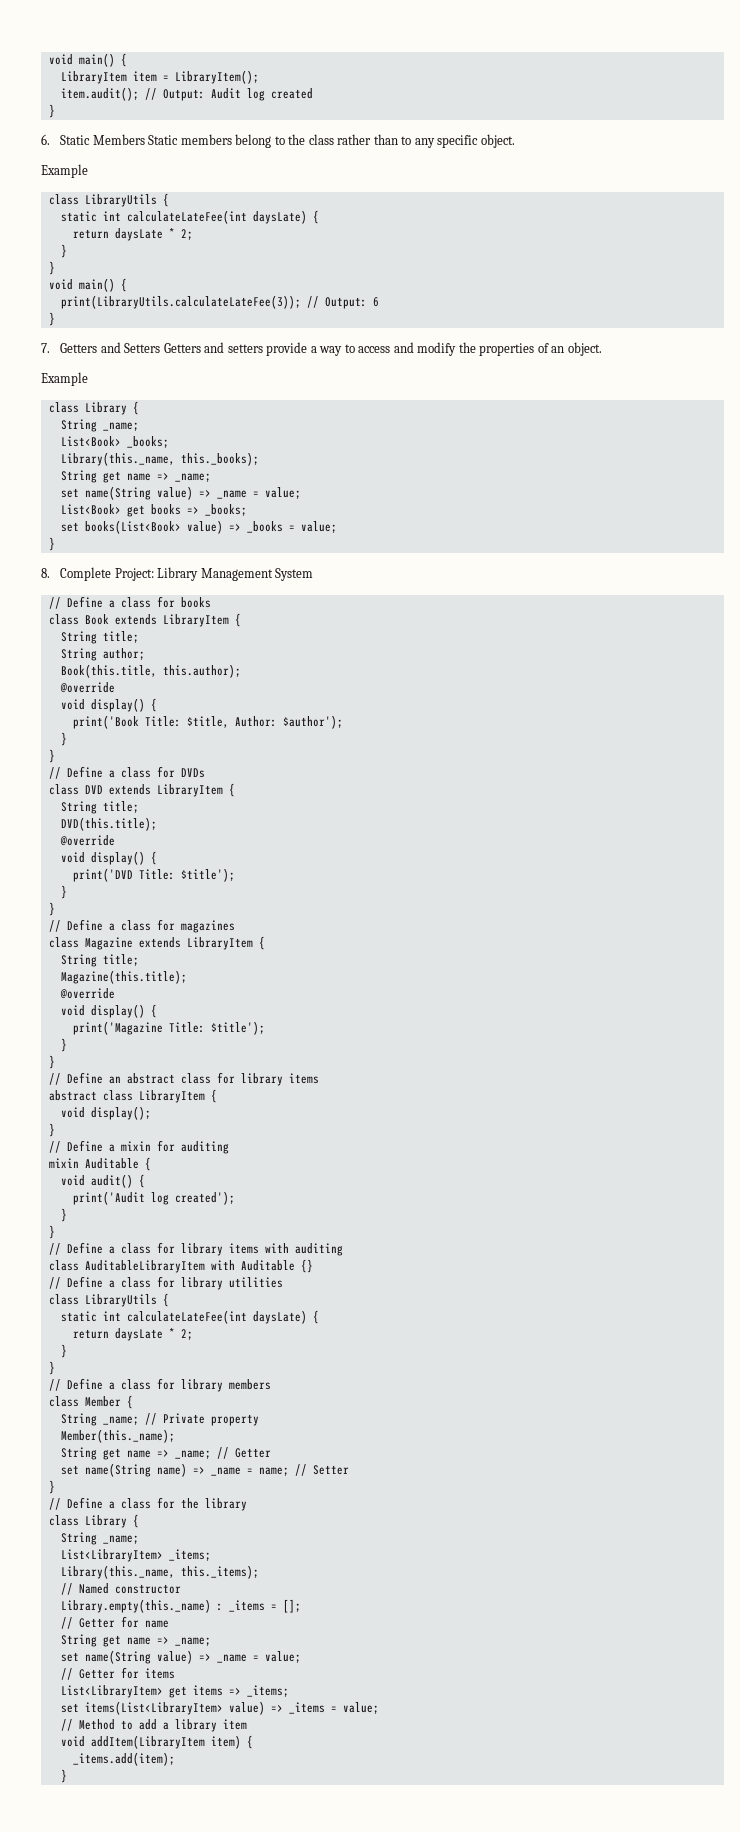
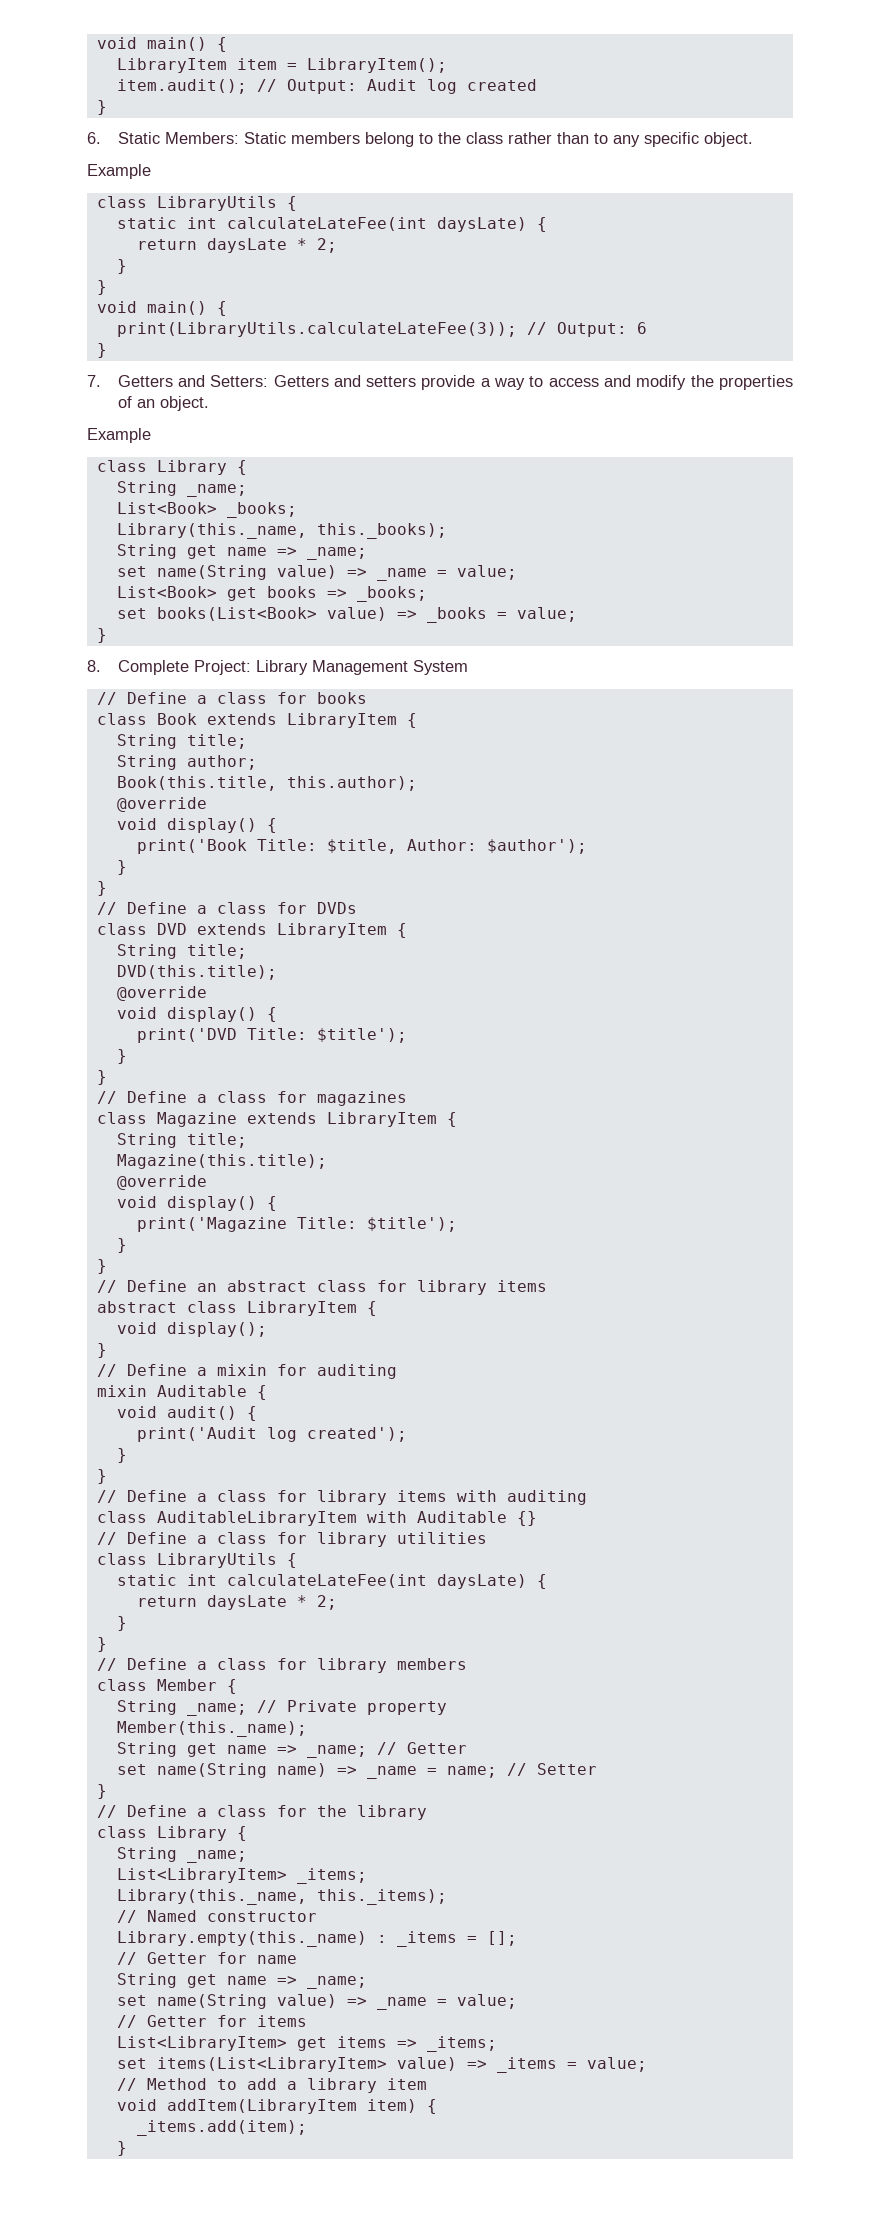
[92,134,145,145] Members -> [164,132,239,144] Members:
[124,343,161,353] Setters -> [210,375,269,387] Setters:

